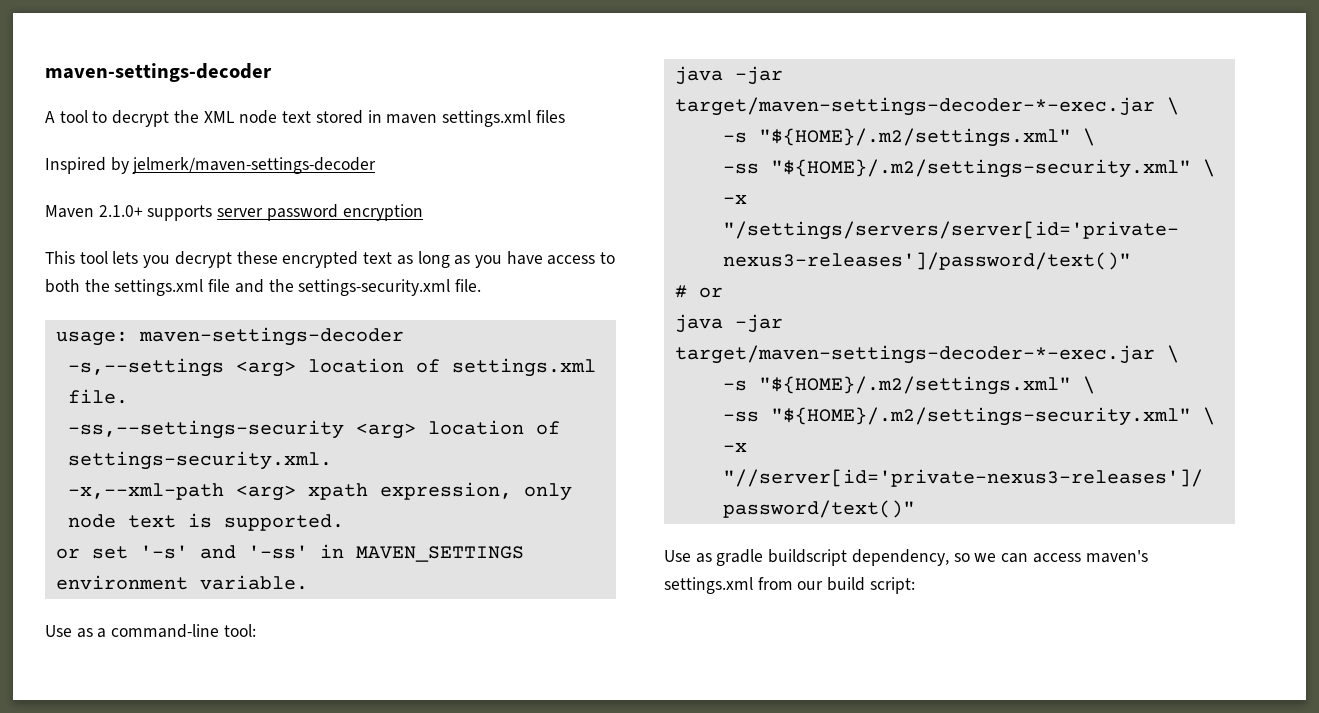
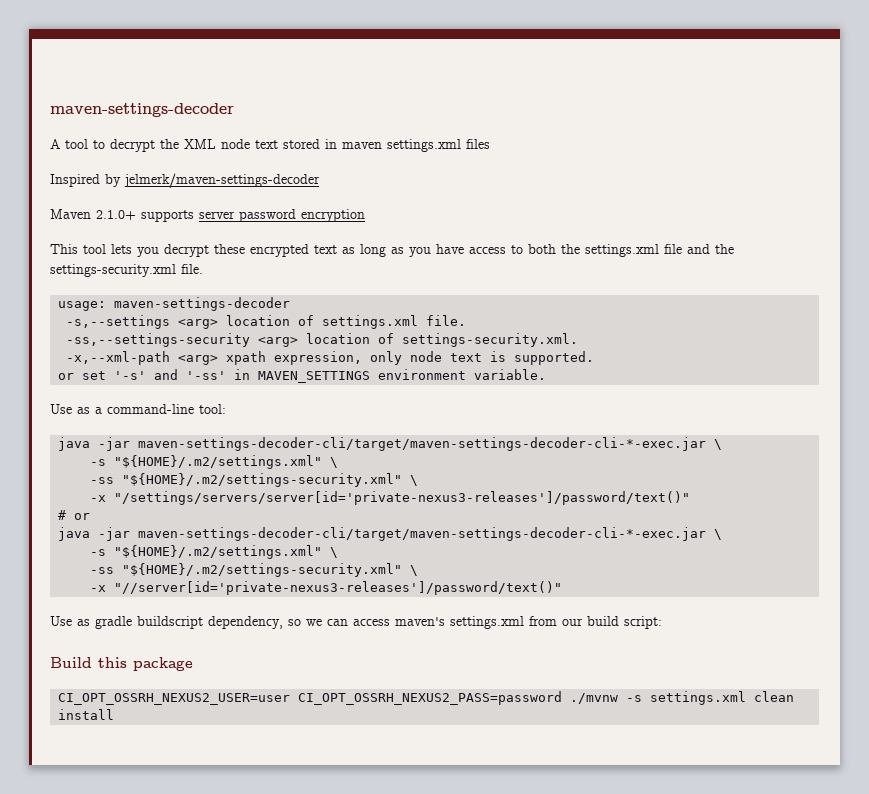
[674,97,1155,116] target/maven-settings-decoder-*-exec.jar -> [138,437,707,451] maven-settings-decoder-cli/target/maven-settings-decoder-cli-*-exec.jar
[674,345,1155,364] target/maven-settings-decoder-*-exec.jar -> [138,527,707,541] maven-settings-decoder-cli/target/maven-settings-decoder-cli-*-exec.jar
(915, 585) none -> [50,657,193,671] [58,691,795,705] [58,709,115,720] // Build this package // CI_OPT_OSSRH_NEXUS2_USER=user CI_OPT_OSSRH_NEXUS2_PASS=password ./mvnw -s settings.xml clean install

